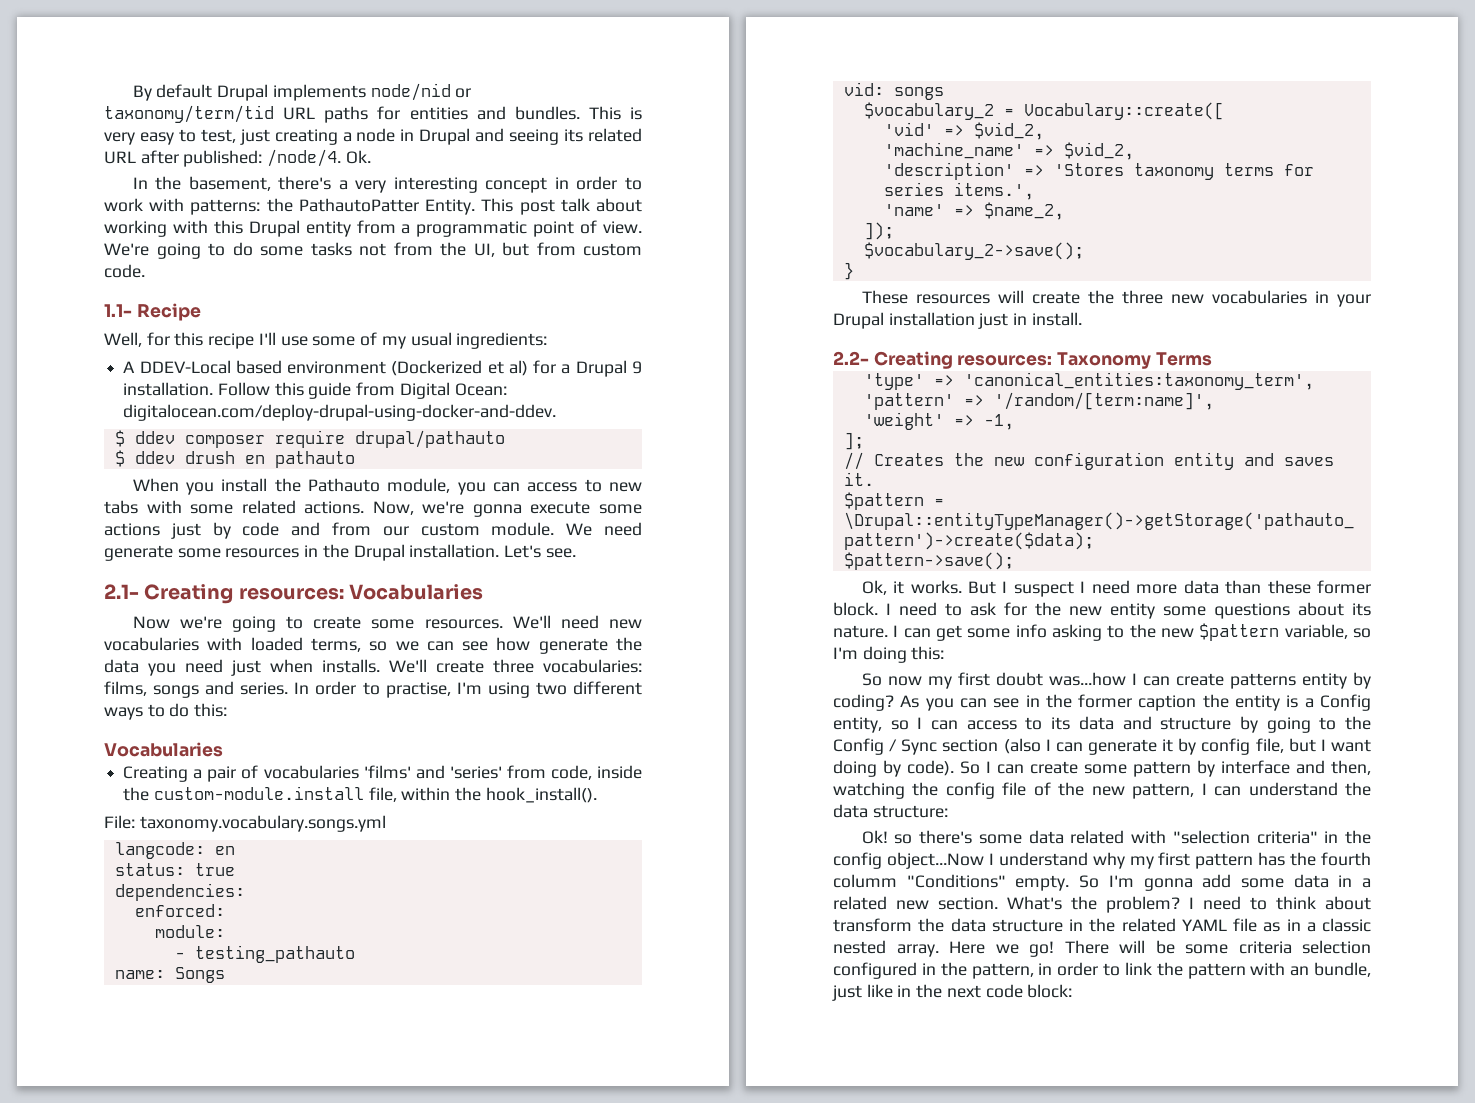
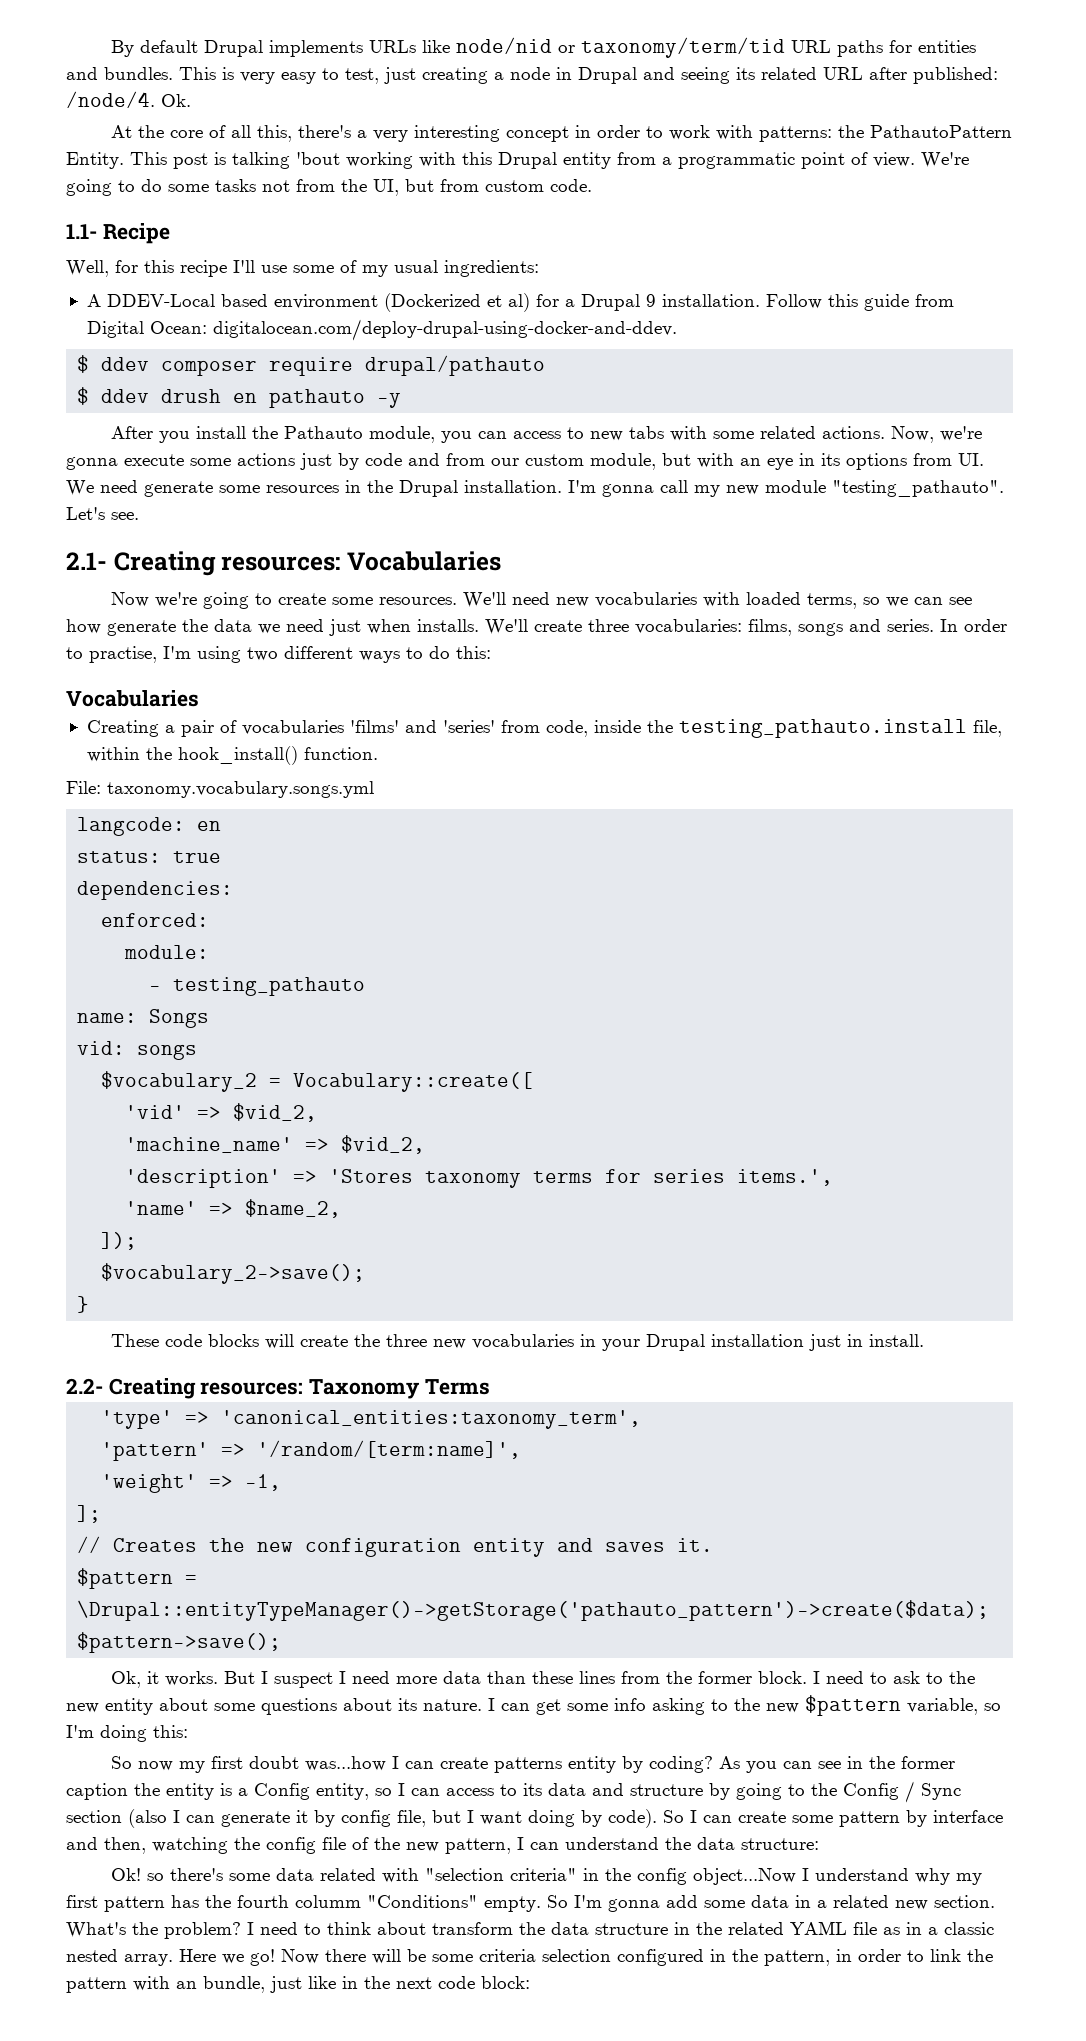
(366, 92) none -> [369,40,451,53] URLs like
[132,176,271,191] In the basement, -> [111,125,293,142] At the core of all this,
[298,198,419,212] PathautoPatter -> [870,125,1013,138] PathautoPattern
[560,198,642,212] talk about -> [214,152,340,169] is talking 'bout
[132,478,179,492] // When -> [377,393,402,408] [111,426,154,439] -y // After
[491,522,555,536] module. -> [590,453,984,470] module, but with an eye in its options from UI.
(500, 551) none -> [568,480,1004,497] I'm gonna call my new module "testing_pathauto".
[148,663,176,676] you -> [258,624,280,634] we
[153,786,364,800] custom-module.install -> [678,719,967,738] testing_pathauto.install
[485,787,597,803] hook_install(). -> [177,746,378,765] hook_install() function.
[915,294,990,304] resources -> [165,1334,260,1347] code blocks
(1311, 587) none -> [579,1671,693,1684] lines from the
[1004,602,1027,616] for -> [926,1672,944,1684] to
(1155, 611) none -> [159,1698,208,1711] about
[1064,940,1109,954] There -> [281,1949,366,1964] Now there

